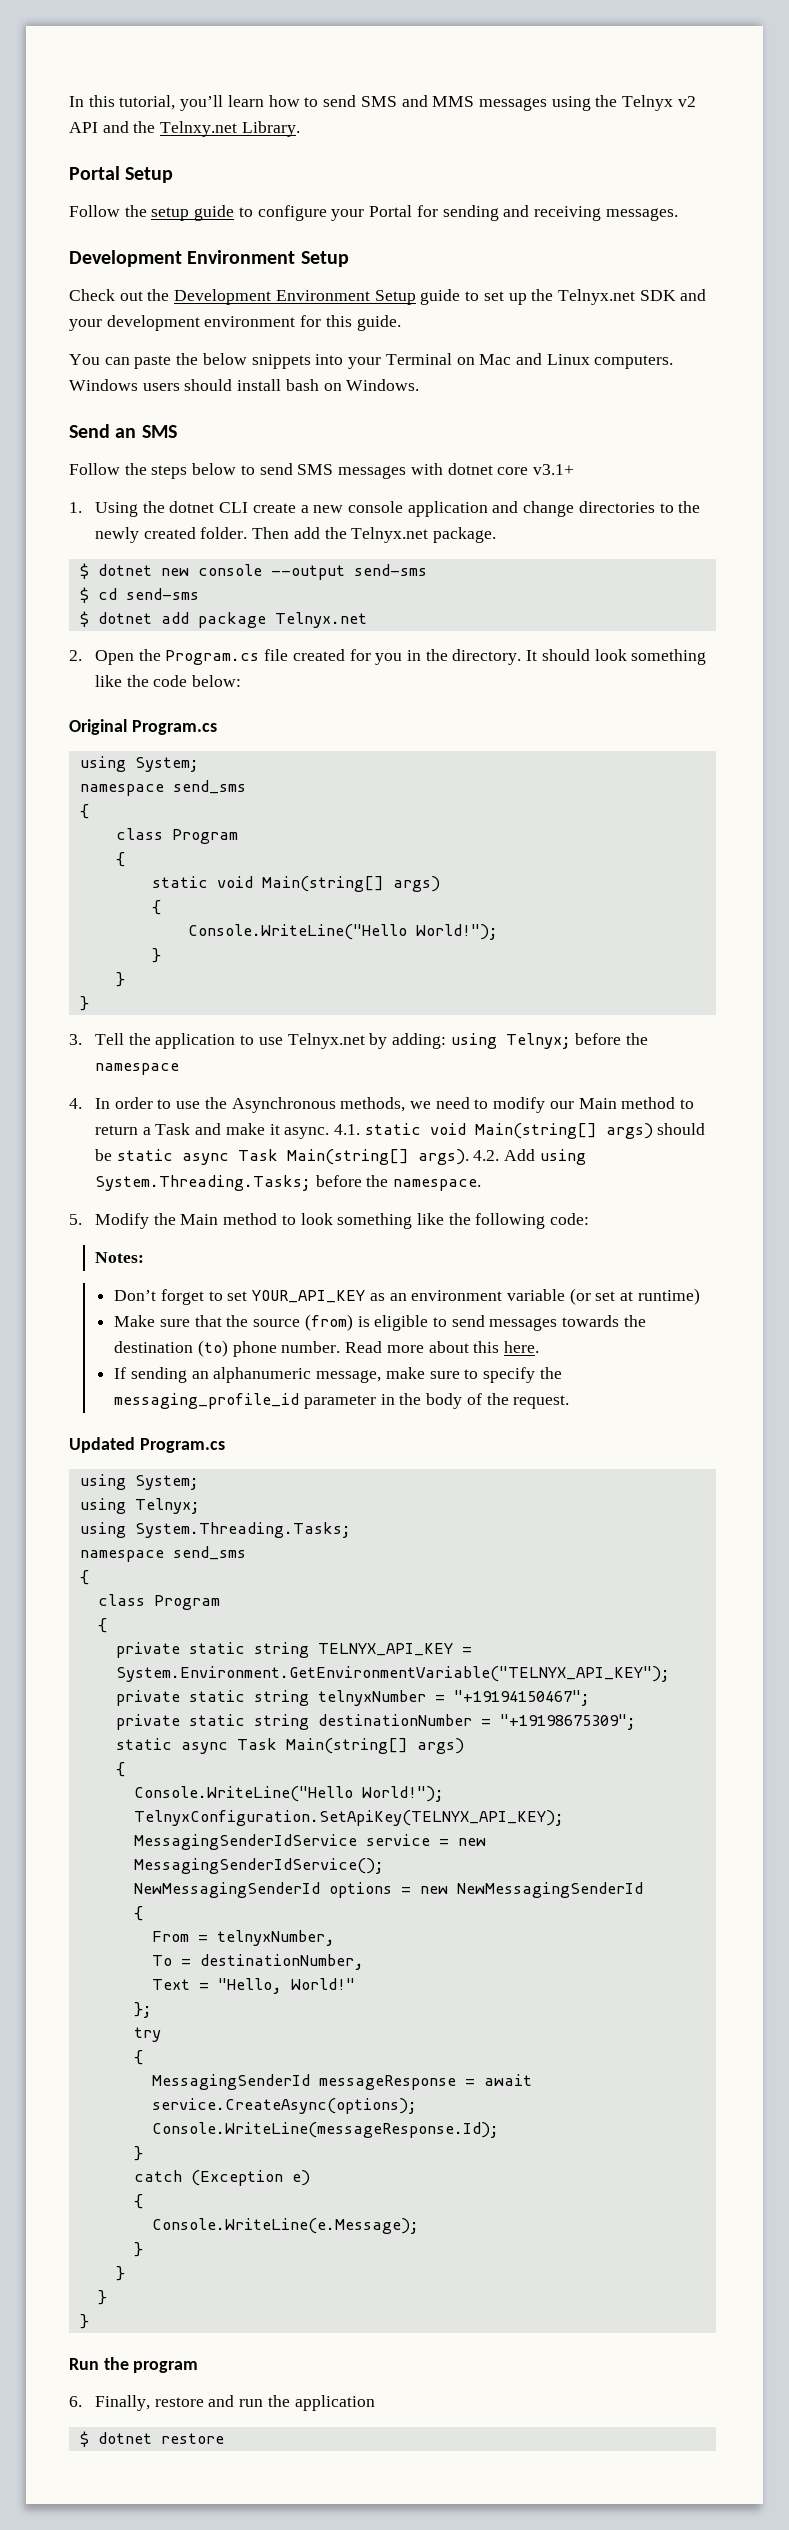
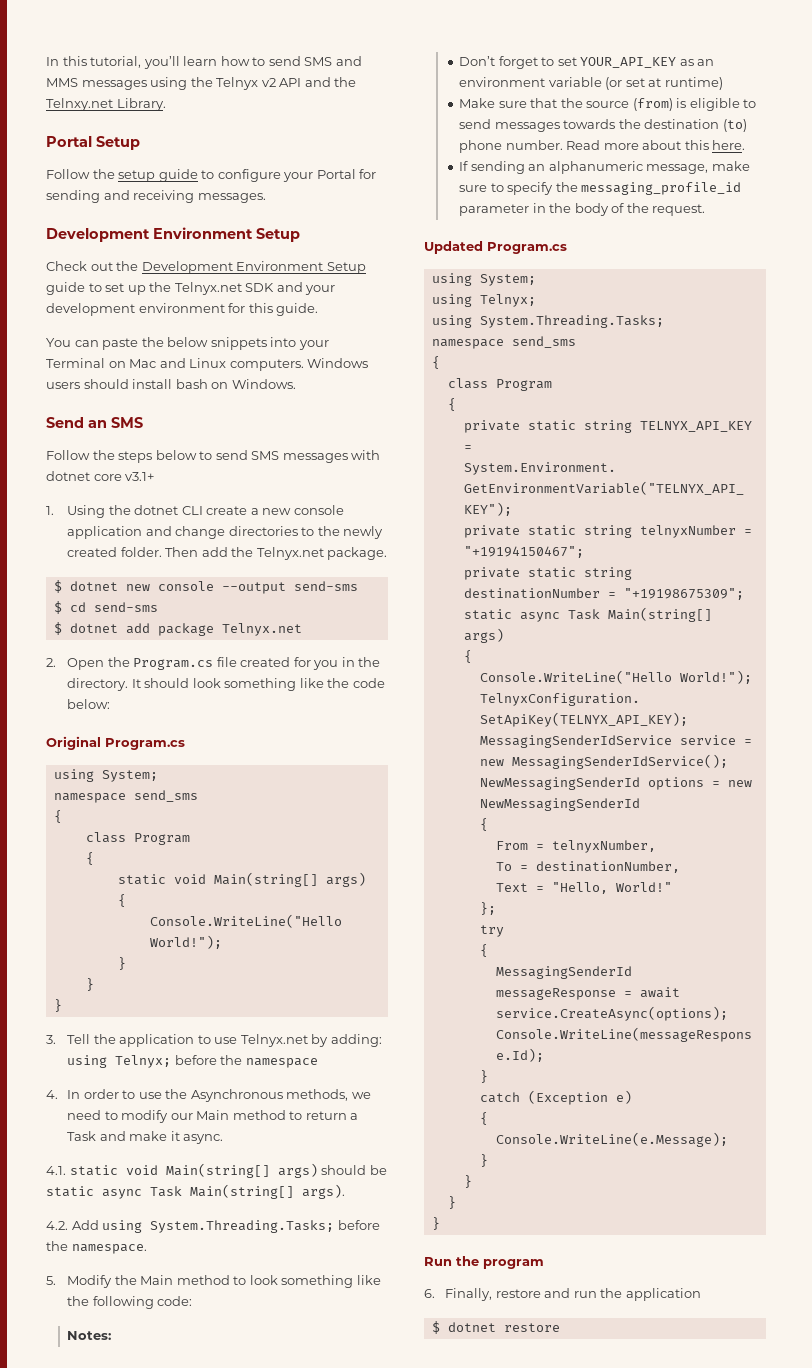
(330, 1133) none -> (224, 1139) //
(469, 1157) none -> (345, 1191) //

